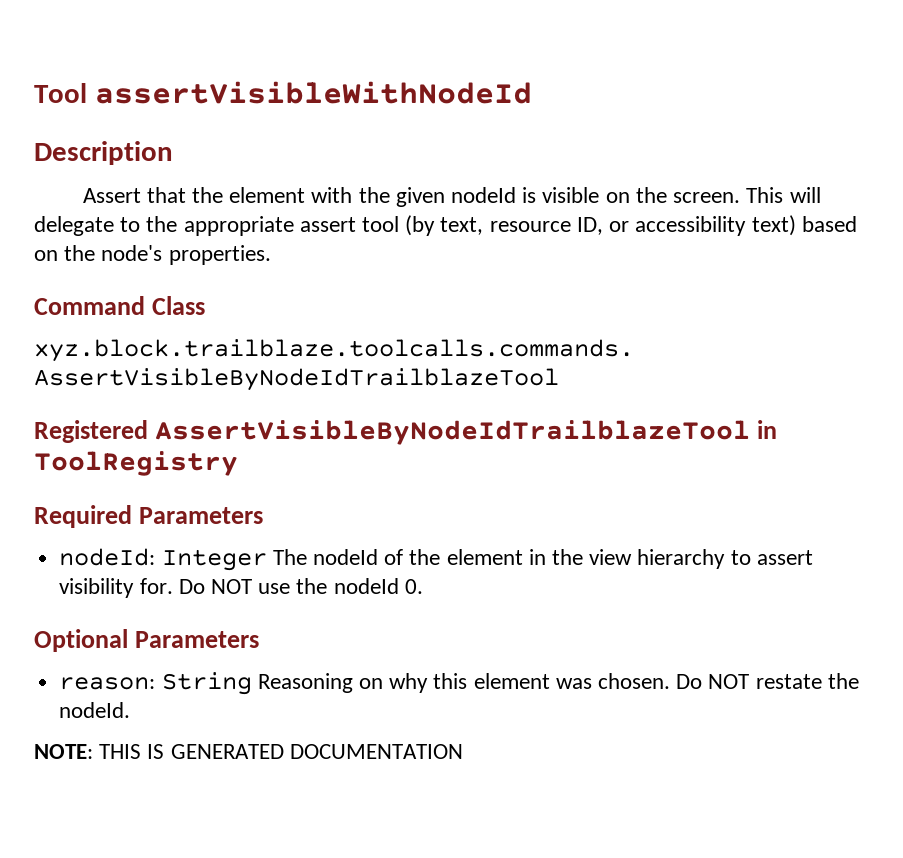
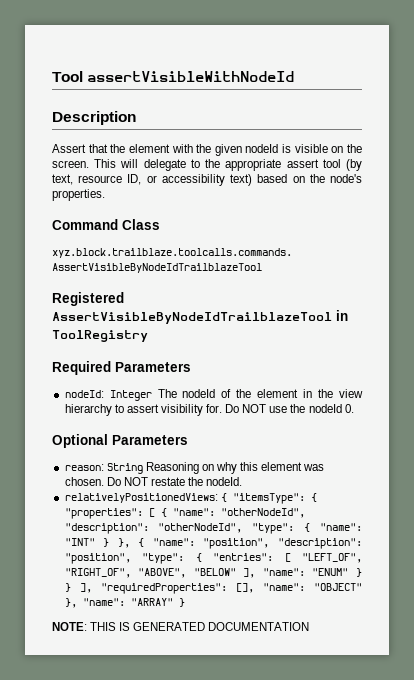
(131, 710) none -> [64,493,317,504] [64,508,305,519] [64,523,362,534] [64,538,362,549] [64,553,362,564] [64,568,363,578] [64,583,362,594] [64,598,185,608] // relativelyPositionedViews: { "itemsType": { "properties": [ { "name": "otherNodeId", "description": "otherNodeId", "type": { "name": "INT" } }, { "name": "position", "description": "position", "type": { "entries": [ "LEFT_OF", "RIGHT_OF", "ABOVE", "BELOW" ], "name": "ENUM" } } ], "requiredProperties": [], "name": "OBJECT" }, "name": "ARRAY" }

